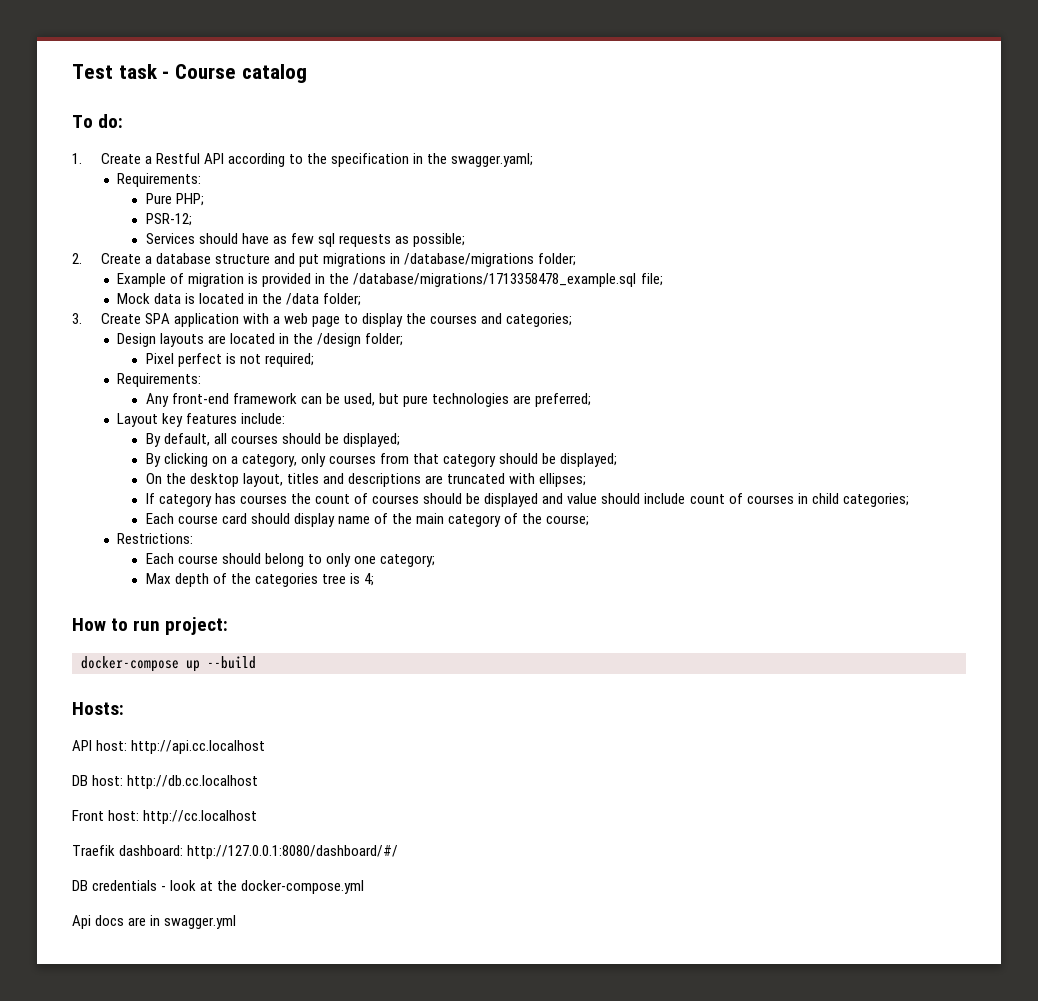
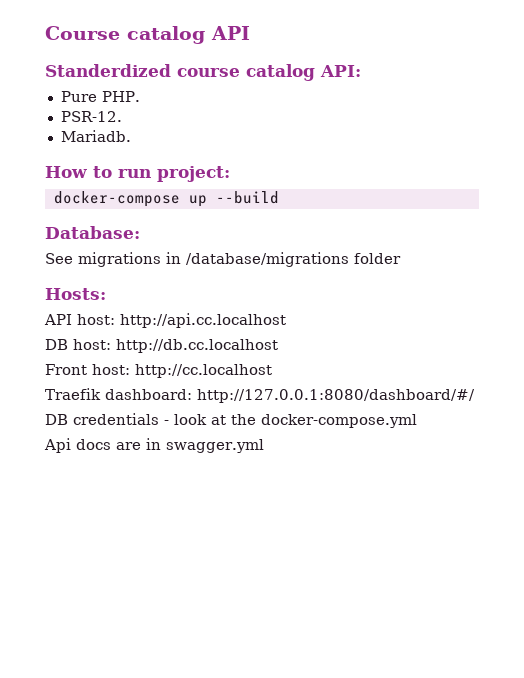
[72,64,170,79] Test task - -> (45, 33) none
[72,114,124,128] [72,153,534,167] [117,173,202,187] [145,193,204,206] [145,213,192,226] [145,233,466,247] [72,253,577,267] [117,273,663,287] [117,293,362,306] [72,313,573,327] [117,333,404,347] [145,353,314,367] [117,373,202,387] [145,393,592,407] [117,413,286,427] [145,433,401,447] [145,453,618,467] [145,473,587,487] [145,493,909,507] [145,513,590,527] [117,533,194,544] [145,553,436,567] [145,573,375,587] // To do: // 1. Create a Restful API according to the specification in the swagger.yaml; // Requirements: // Pure PHP; // PSR-12; // Services should have as few sql requests as possible; // 2. Create a database structure and put migrations in /database/migrations folder; // Example of migration is provided in the /database/migrations/1713358478_example.sql file; // Mock data is located in the /data folder; // 3. Create SPA application with a web page to display the courses and categories; // Design layouts are located in the /design folder; // Pixel perfect is not required; // Requirements: // Any front-end framework can be used, but pure technologies are preferred; // Layout key features include: // By default, all courses should be displayed; // By clicking on a category, only courses from that category should be displayed; // On the desktop layout, titles and descriptions are truncated with ellipses; // If category has courses the count of courses should be displayed and value should include count of courses in child categories; // Each course card should display name of the main category of the course; // Restrictions: // Each course should belong to only one category; // Max depth of the categories tree is 4; -> [211,26,250,40] [45,64,361,81] [60,91,140,102] [60,111,122,122] [60,130,131,142] API // Standerdized course catalog API: // Pure PHP. // PSR-12. // Mariadb.
(256, 662) none -> [45,226,140,239] [45,252,401,267] // Database: // See migrations in /database/migrations folder

